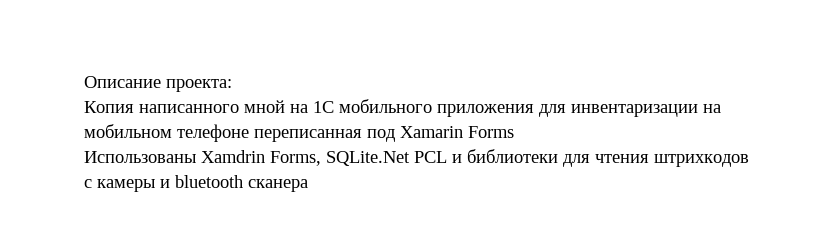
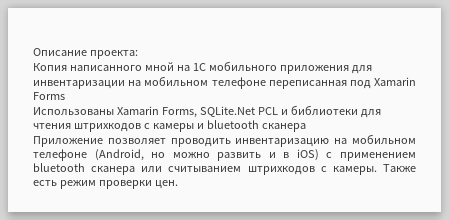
[201,150,265,163] Xamdrin -> [116,106,159,115] Xamarin
(308, 185) none -> [33,134,416,147] [33,149,416,161] [33,163,417,175] [33,180,178,189] // Приложение позволяет проводить инвентаризацию на мобильном телефоне (Android, но можно развить и в iOS) c применением bluetooth сканера или считыванием штрихкодов с камеры. Также есть режим проверки цен.

